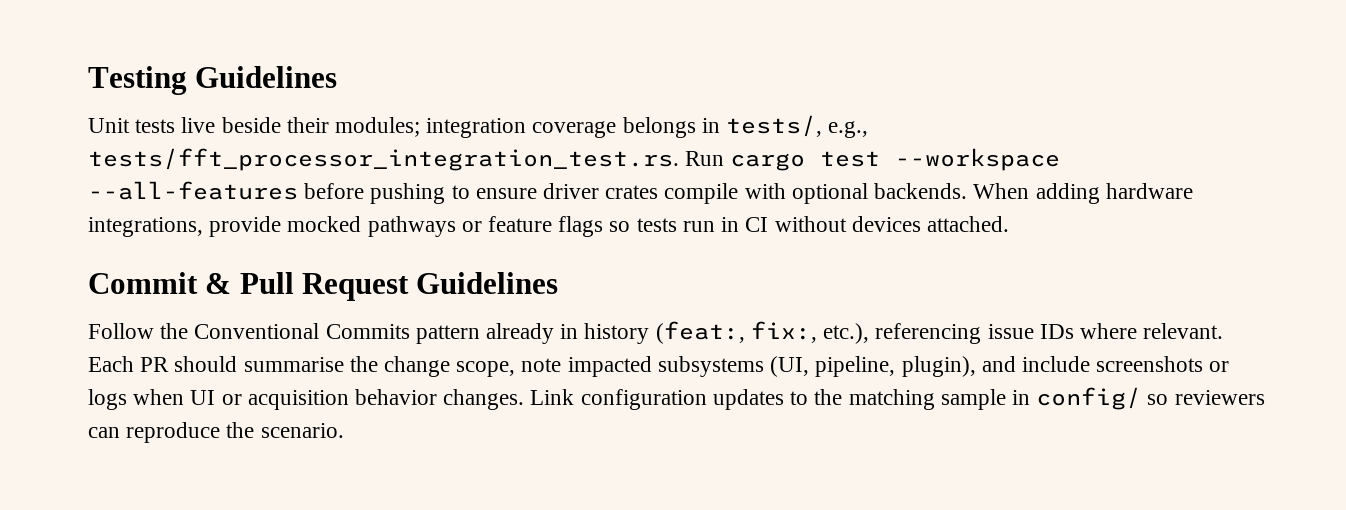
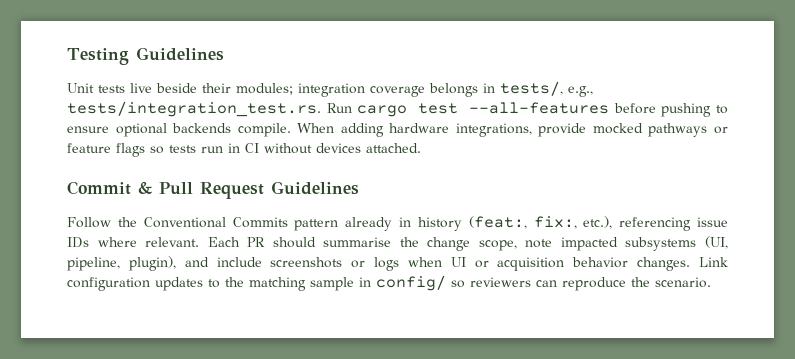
[88,148,679,171] tests/fft_processor_integration_test.rs. -> [67,101,321,117] tests/integration_test.rs.
[895,148,1061,171] --workspace -> (459, 108) none
[543,183,968,204] driver crates compile with optional backends. -> [115,123,291,137] optional backends compile.

